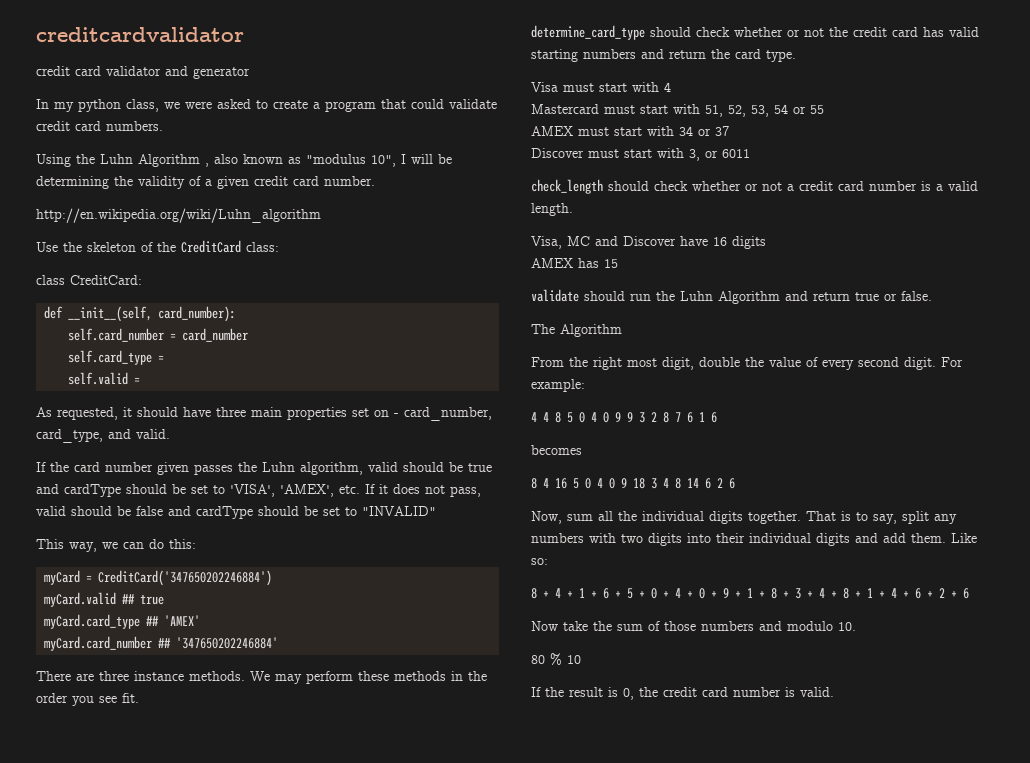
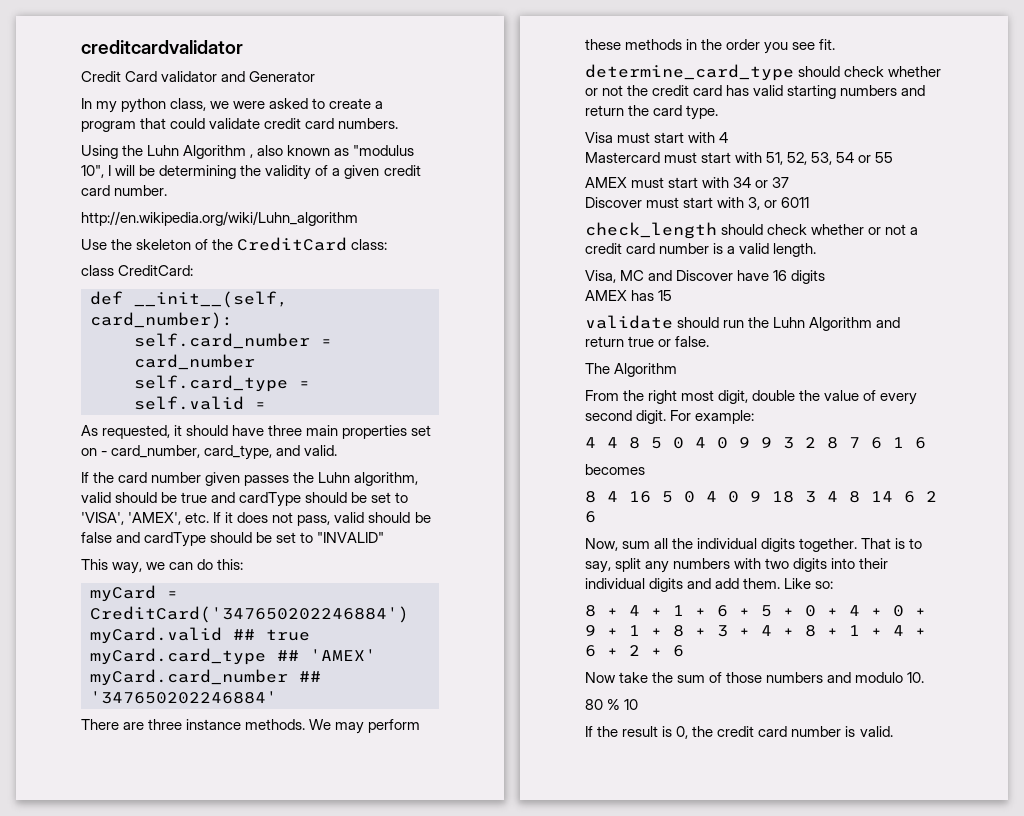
[36,66,101,76] credit card -> [81,71,158,82] Credit Card
[193,67,250,79] generator -> [249,71,316,82] Generator

